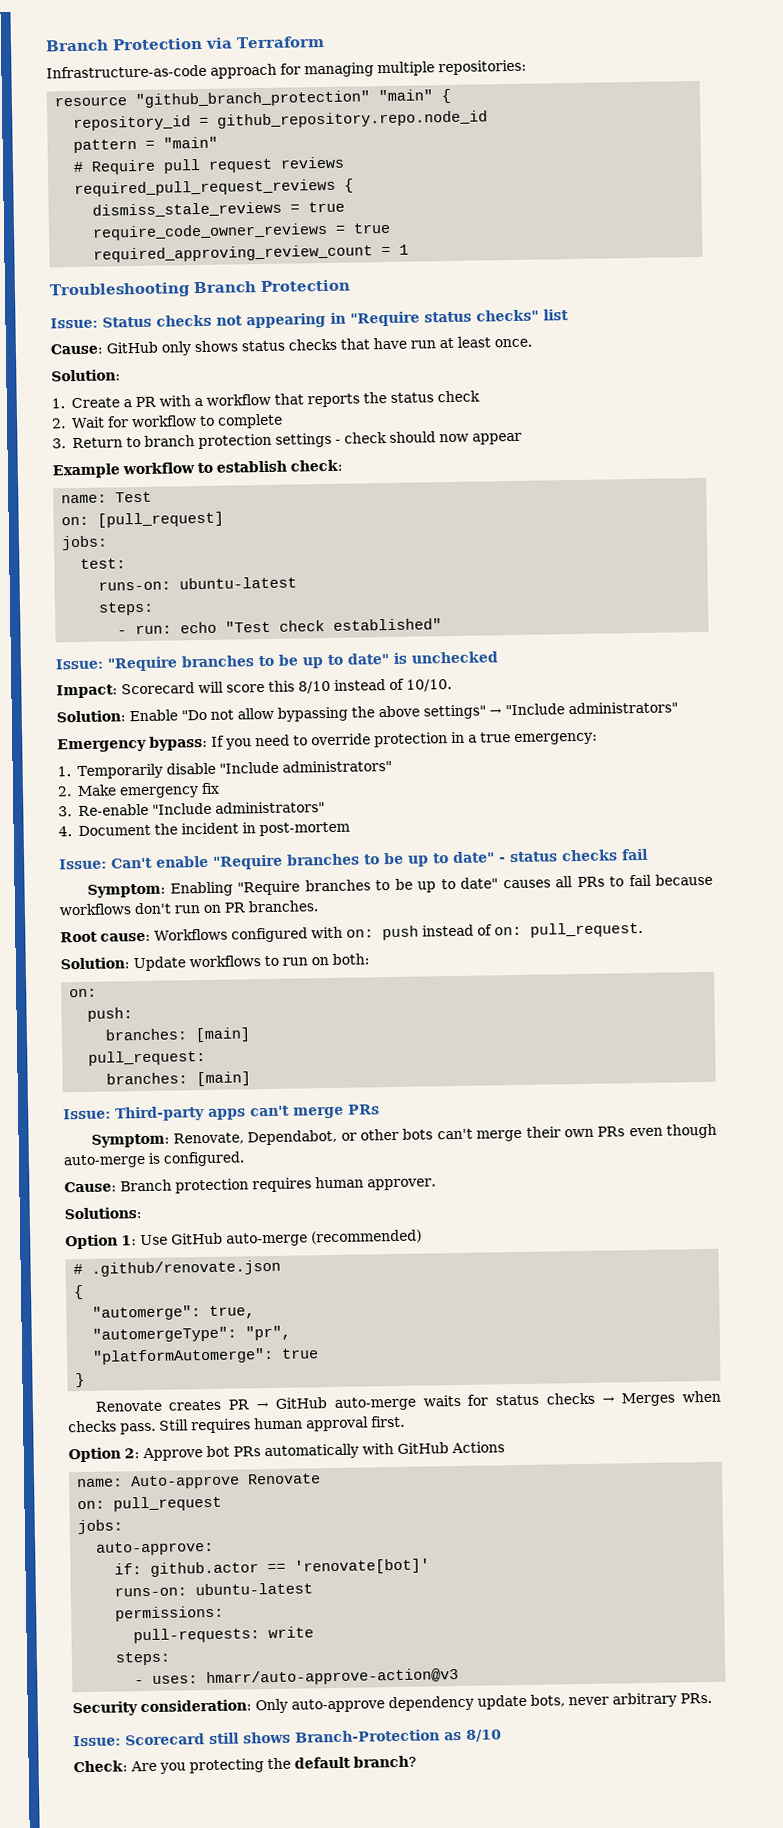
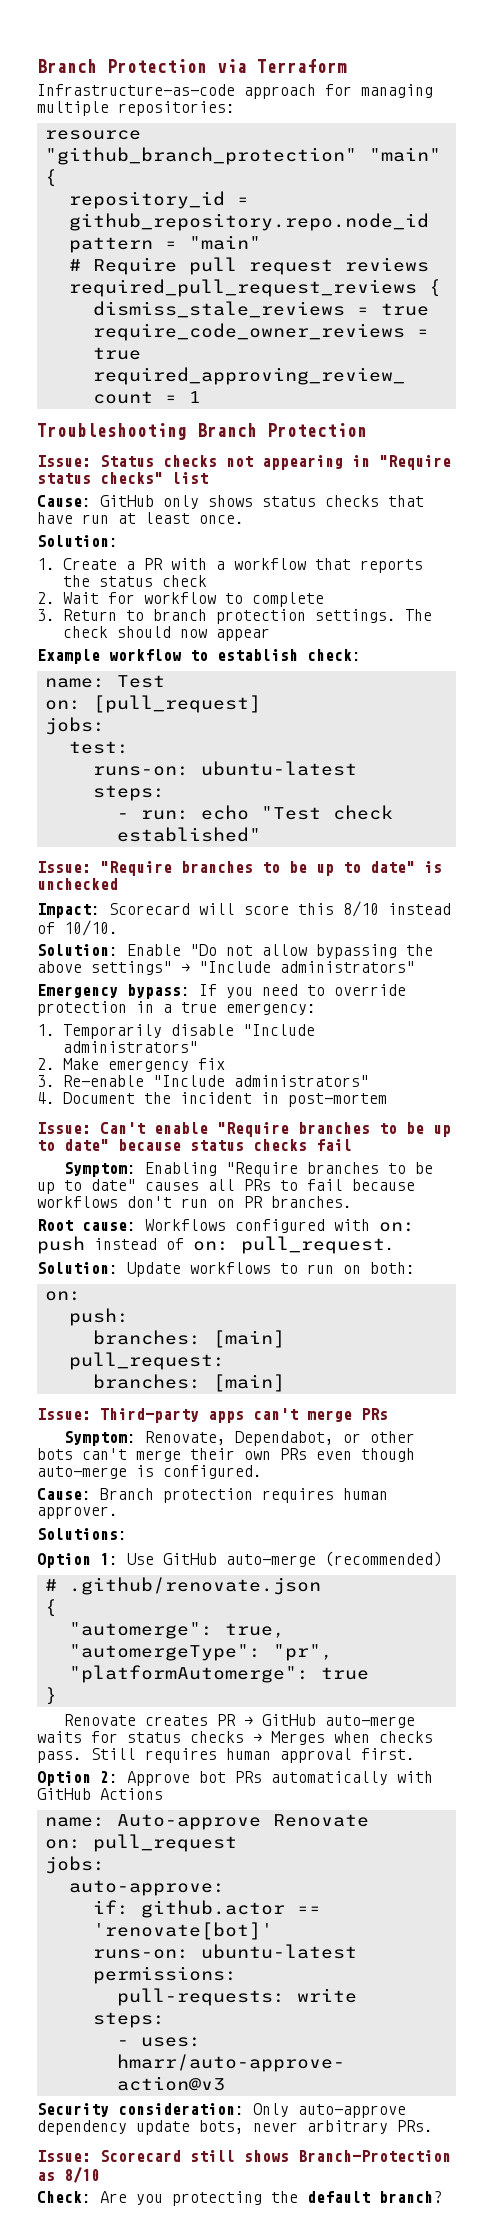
[274,432,341,448] settings - -> [314,609,432,623] settings. The
[499,857,506,863] - -> [118,1139,181,1151] because

